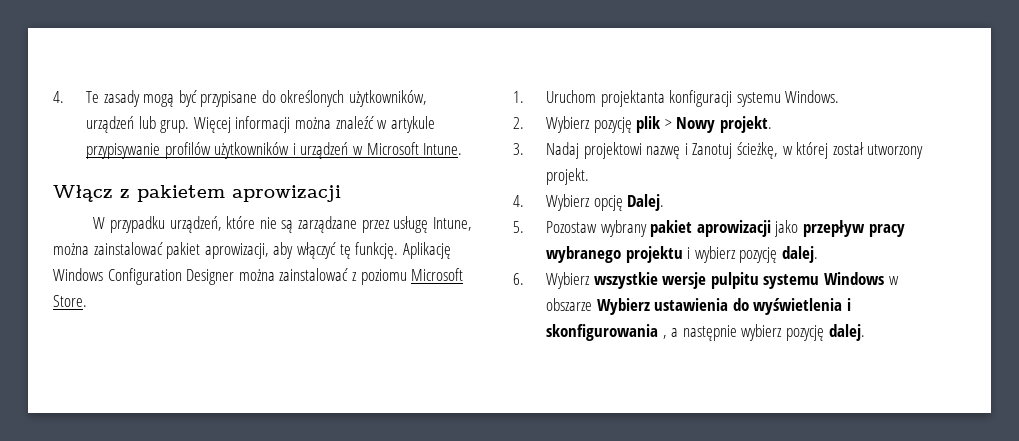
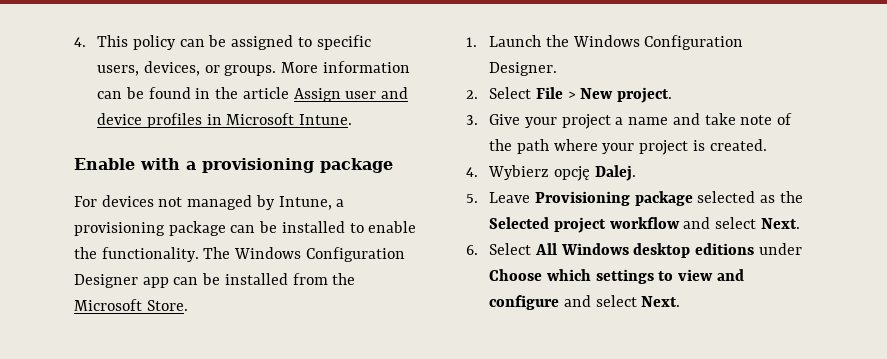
[53,90,428,107] [85,116,435,133] [85,142,463,159] [53,185,341,202] [93,216,472,233] [53,242,451,259] [53,268,464,285] [53,295,87,307] [513,90,840,107] [513,116,772,133] [513,142,924,159] [545,168,589,185] 4. Te zasady mogą być przypisane do określonych użytkowników, urządzeń lub grup. Więcej informacji można znaleźć w artykule przypisywanie profilów użytkowników i urządzeń w Microsoft Intune. // Włącz z pakietem aprowizacji // W przypadku urządzeń, które nie są zarządzane przez usługę Intune, można zainstalować pakiet aprowizacji, aby włączyć tę funkcję. Aplikację Windows Configuration Designer można zainstalować z poziomu Microsoft Store. // 1. Uruchom projektanta konfiguracji systemu Windows. // 2. Wybierz pozycję plik > Nowy projekt. // 3. Nadaj projektowi nazwę i Zanotuj ścieżkę, w której został utworzony projekt. -> [74,35,371,50] [97,61,410,76] [97,87,408,102] [97,113,353,128] [74,158,393,173] [74,195,345,210] [74,221,417,236] [74,247,405,262] [74,273,356,288] [74,299,188,311] [466,35,744,50] [489,62,558,76] [466,87,673,103] [466,113,792,129] [489,139,767,155] 4. This policy can be assigned to specific users, devices, or groups. More information can be found in the article Assign user and device profiles in Microsoft Intune. // Enable with a provisioning package // For devices not managed by Intune, a provisioning package can be installed to enable the functionality. The Windows Configuration Designer app can be installed from the Microsoft Store. // 1. Launch the Windows Configuration Designer. // 2. Select File > New project. // 3. Give your project a name and take note of the path where your project is created.
[545,220,905,237] [545,246,818,263] [513,272,899,289] [545,298,851,315] [545,324,865,341] Pozostaw wybrany pakiet aprowizacji jako przepływ pracy wybranego projektu i wybierz pozycję dalej. // 6. Wybierz wszystkie wersje pulpitu systemu Windows w obszarze Wybierz ustawienia do wyświetlenia i skonfigurowania , a następnie wybierz pozycję dalej. -> [489,191,803,206] [489,217,800,233] [466,243,802,258] [489,269,744,284] [489,295,681,310] Leave Provisioning package selected as the Selected project workflow and select Next. // 6. Select All Windows desktop editions under Choose which settings to view and configure and select Next.

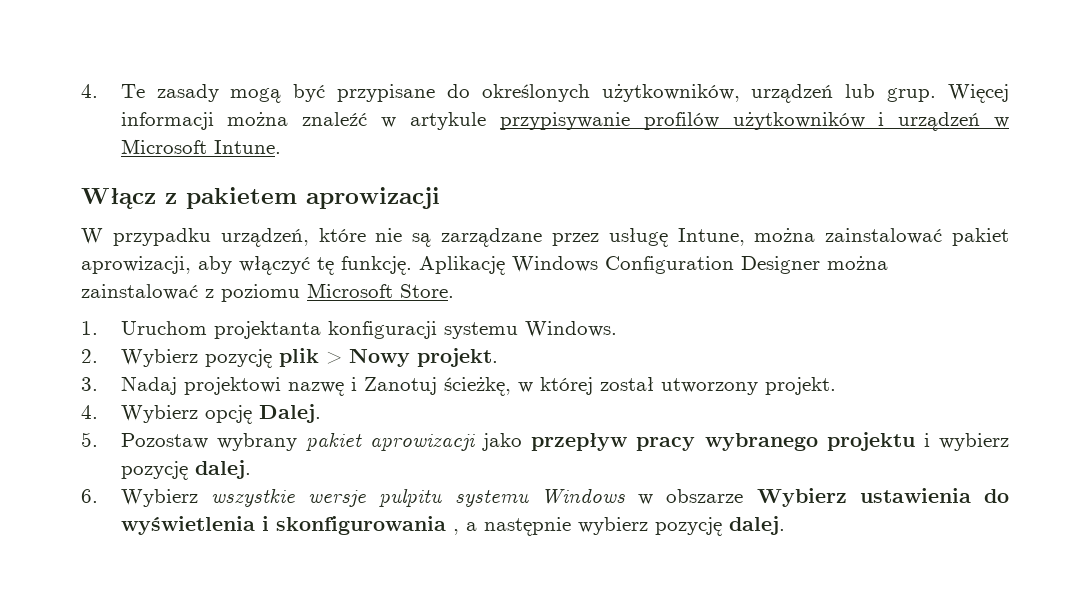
[74,35,371,50] [97,61,410,76] [97,87,408,102] [97,113,353,128] [74,158,393,173] [74,195,345,210] [74,221,417,236] [74,247,405,262] [74,273,356,288] [74,299,188,311] [466,35,744,50] [489,62,558,76] [466,87,673,103] [466,113,792,129] [489,139,767,155] 4. This policy can be assigned to specific users, devices, or groups. More information can be found in the article Assign user and device profiles in Microsoft Intune. // Enable with a provisioning package // For devices not managed by Intune, a provisioning package can be installed to enable the functionality. The Windows Configuration Designer app can be installed from the Microsoft Store. // 1. Launch the Windows Configuration Designer. // 2. Select File > New project. // 3. Give your project a name and take note of the path where your project is created. -> [81,84,1010,103] [120,112,1010,131] [120,139,281,154] [81,187,440,209] [81,228,1010,247] [81,256,888,275] [81,283,454,302] [81,321,617,339] [81,348,498,368] [81,376,836,396] 4. Te zasady mogą być przypisane do określonych użytkowników, urządzeń lub grup. Więcej informacji można znaleźć w artykule przypisywanie profilów użytkowników i urządzeń w Microsoft Intune. // Włącz z pakietem aprowizacji // W przypadku urządzeń, które nie są zarządzane przez usługę Intune, można zainstalować pakiet aprowizacji, aby włączyć tę funkcję. Aplikację Windows Configuration Designer można zainstalować z poziomu Microsoft Store. // 1. Uruchom projektanta konfiguracji systemu Windows. // 2. Wybierz pozycję plik > Nowy projekt. // 3. Nadaj projektowi nazwę i Zanotuj ścieżkę, w której został utworzony projekt.
[489,191,803,206] [489,217,800,233] [466,243,802,258] [489,269,744,284] [489,295,681,310] Leave Provisioning package selected as the Selected project workflow and select Next. // 6. Select All Windows desktop editions under Choose which settings to view and configure and select Next. -> [120,432,1009,451] [120,460,251,480] [81,488,1009,507] [120,516,785,536] Pozostaw wybrany pakiet aprowizacji jako przepływ pracy wybranego projektu i wybierz pozycję dalej. // 6. Wybierz wszystkie wersje pulpitu systemu Windows w obszarze Wybierz ustawienia do wyświetlenia i skonfigurowania , a następnie wybierz pozycję dalej.

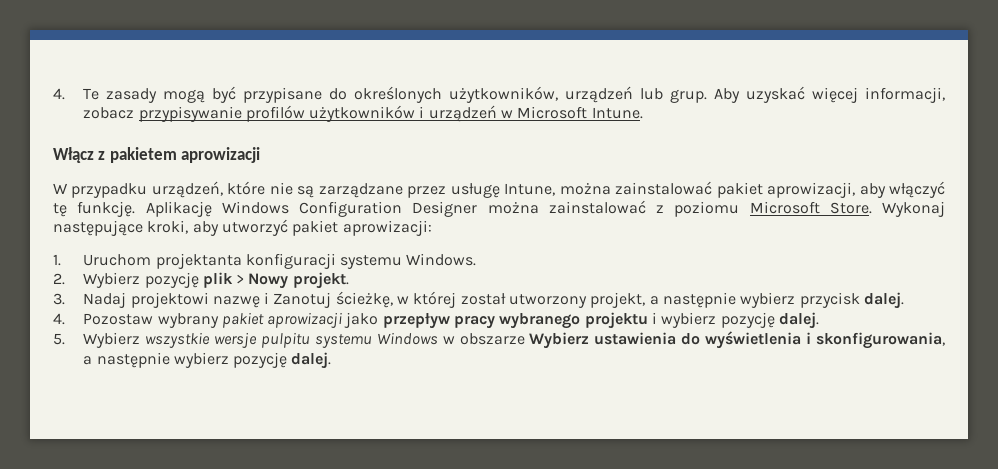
[948,84,1010,103] [120,112,486,130] Więcej informacji można znaleźć w artykule -> [714,86,946,103] [83,107,135,119] Aby uzyskać więcej informacji, zobacz
(454, 291) none -> [882,201,945,217] [53,219,432,236] Wykonaj następujące kroki, aby utworzyć pakiet aprowizacji:
[764,377,836,395] [81,404,321,424] [81,432,98,447] projekt. // 4. Wybierz opcję Dalej. // 5. -> [590,292,904,309] [53,313,65,325] projekt, a następnie wybierz przycisk dalej. // 4.
[81,489,98,503] 6. -> [53,333,65,345] 5.
[275,516,459,535] skonfigurowania , -> [815,332,945,349] skonfigurowania,

